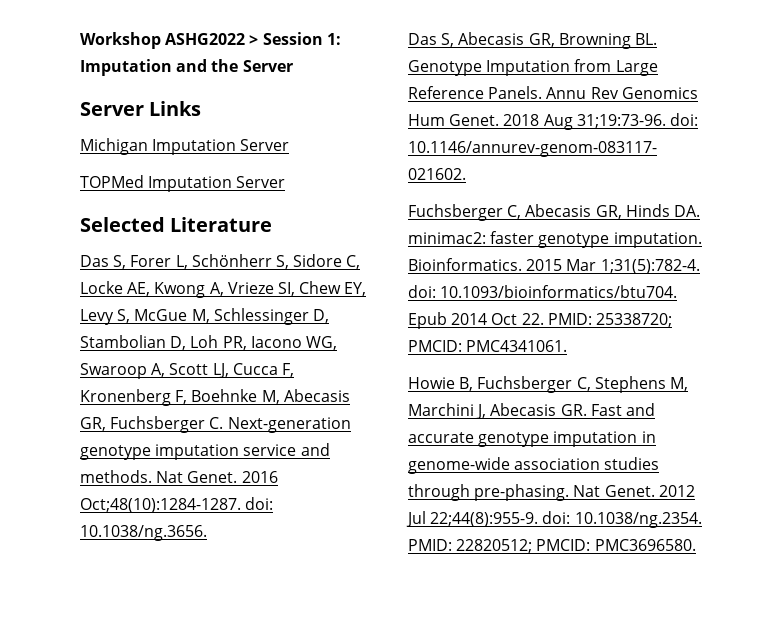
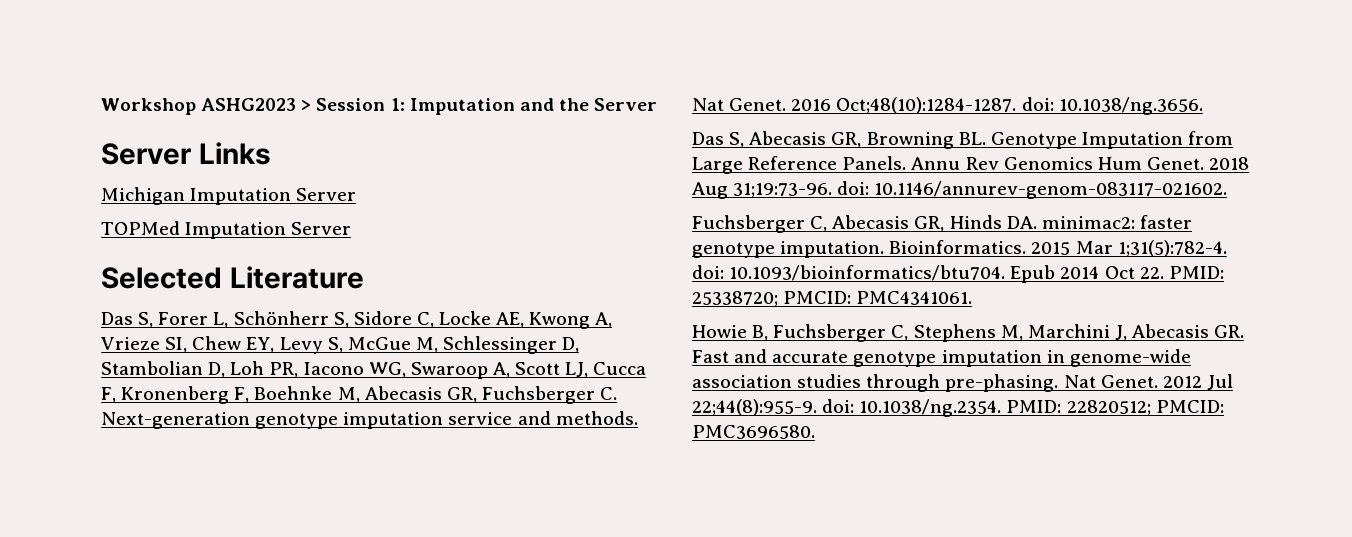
[165,33,246,45] ASHG2022 -> [201,98,297,111] ASHG2023

